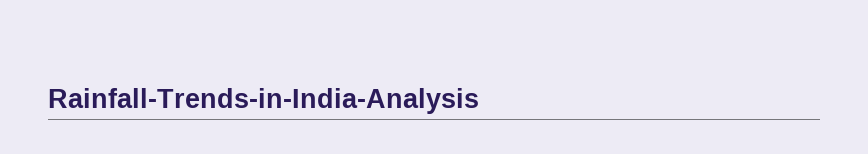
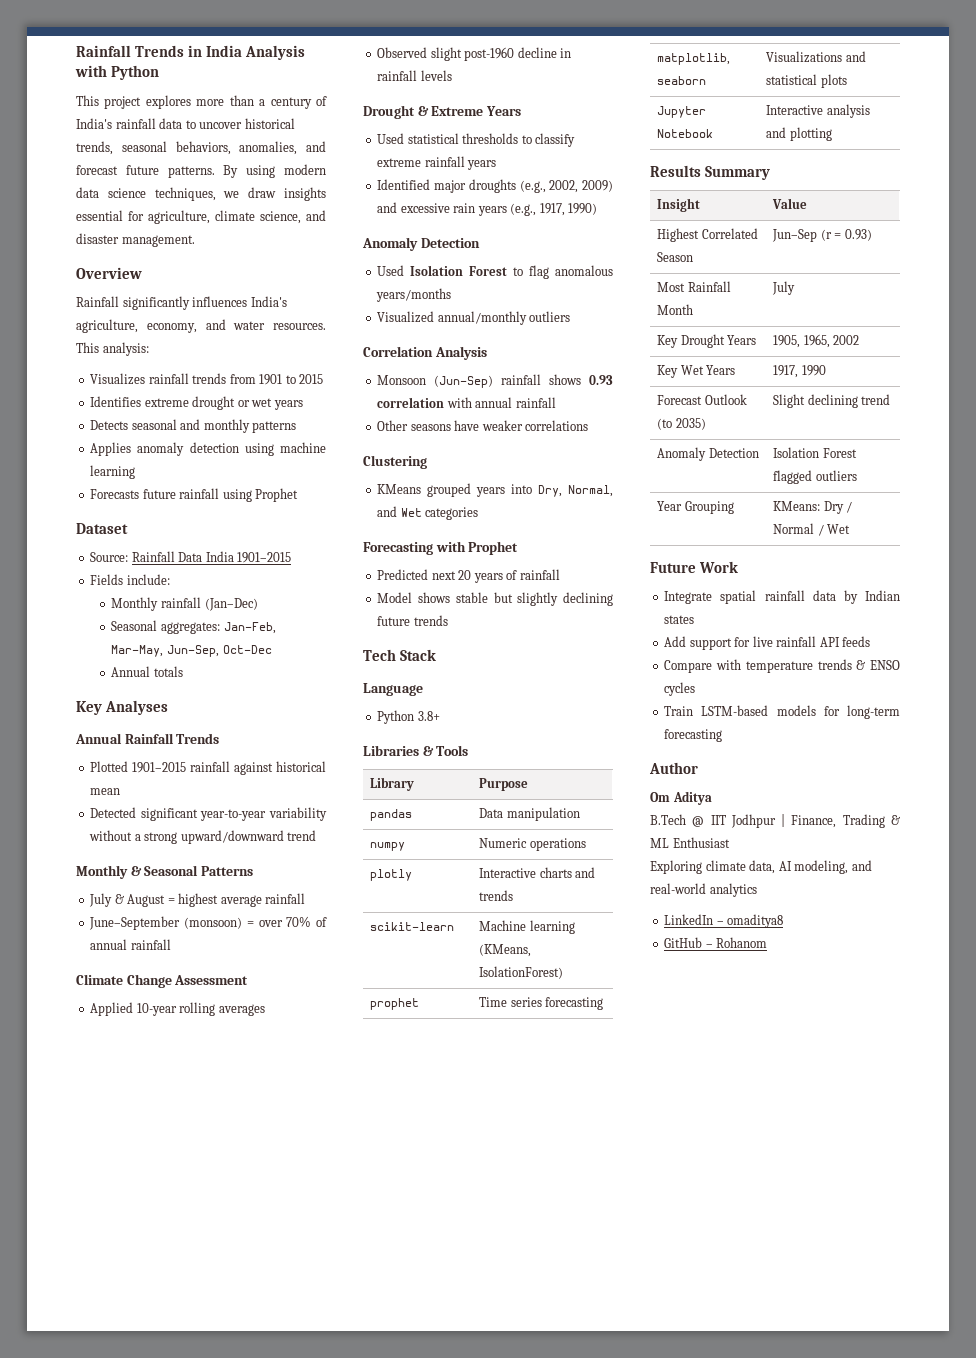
[48,88,479,114] Rainfall-Trends-in-India-Analysis -> [76,45,306,60] [75,65,160,80] [76,95,327,109] [76,118,295,129] [76,141,326,155] [76,164,327,178] [76,187,326,201] [76,210,326,224] [76,233,195,247] [76,267,142,279] [76,296,287,310] [76,319,326,333] [76,342,149,356] [90,373,324,385] [90,396,303,410] [90,419,297,433] [90,442,326,456] [90,465,136,479] [90,488,299,502] [76,523,128,534] [90,551,292,563] [90,574,170,585] [111,597,258,611] [111,620,276,634] [111,645,272,657] [111,666,183,677] [76,700,168,715] [75,733,220,744] [90,761,326,775] [90,788,121,795] [90,807,327,821] [89,830,317,844] [76,865,253,879] [89,893,306,907] [89,916,327,930] [90,939,171,950] [76,974,249,988] [90,1002,265,1016] [377,47,572,61] [377,70,452,81] [363,105,521,119] [377,133,576,147] [377,156,497,170] [377,179,613,193] [377,202,598,216] [362,237,480,251] [377,265,613,279] [376,288,452,302] [377,311,571,325] [363,346,487,360] [377,374,613,388] [377,397,556,408] [377,420,589,431] [363,455,427,469] [377,483,613,497] [377,506,479,520] [363,541,519,555] [377,569,560,583] [377,592,613,606] [377,615,448,626] [363,649,436,661] [363,683,423,696] [377,710,440,724] [363,745,469,756] [370,777,415,791] [479,778,529,791] [370,809,413,821] [479,807,580,821] [370,842,406,851] [479,838,586,851] [370,869,413,881] [479,867,596,878] [479,890,514,901] [370,922,455,931] [479,920,575,934] [479,944,532,957] [479,966,564,979] [370,998,420,1010] [479,997,604,1010] [657,53,731,65] [657,76,707,85] [766,51,866,63] [766,74,847,88] [657,106,707,118] [657,129,714,138] [766,104,870,118] [766,127,832,141] [650,165,770,180] [657,198,701,212] [772,198,808,209] [657,228,758,242] [657,252,694,262] [772,229,872,242] [657,281,731,292] [657,304,694,315] [772,281,796,295] [657,334,757,348] [773,334,860,348] [657,365,736,378] [773,365,826,378] [657,394,747,405] [657,418,706,430] [773,394,891,408] [657,447,759,461] [773,447,857,458] [773,470,857,484] [657,501,734,514] [773,501,853,514] [773,523,851,536] [650,561,738,573] [664,590,900,604] [664,615,695,624] [664,636,871,650] [664,659,900,673] [664,682,696,696] [664,705,900,719] [664,729,723,742] [649,762,698,774] [650,791,712,805] [650,814,900,828] [650,837,730,848] [650,860,872,874] [650,883,757,897] [664,914,784,928] [664,937,768,948] Rainfall Trends in India Analysis with Python // This project explores more than a century of India's rainfall data to uncover historical trends, seasonal behaviors, anomalies, and forecast future patterns. By using modern data science techniques, we draw insights essential for agriculture, climate science, and disaster management. // Overview // Rainfall significantly influences India's agriculture, economy, and water resources. This analysis: // Visualizes rainfall trends from 1901 to 2015 // Identifies extreme drought or wet years // Detects seasonal and monthly patterns // Applies anomaly detection using machine learning // Forecasts future rainfall using Prophet // Dataset // Source: Rainfall Data India 1901–2015 // Fields include: // Monthly rainfall (Jan–Dec) // Seasonal aggregates: Jan-Feb, Mar-May, Jun-Sep, Oct-Dec // Annual totals // Key Analyses // Annual Rainfall Trends // Plotted 1901–2015 rainfall against historical mean // Detected significant year-to-year variability without a strong upward/downward trend // Monthly & Seasonal Patterns // July & August = highest average rainfall // June–September (monsoon) = over 70% of annual rainfall // Climate Change Assessment // Applied 10-year rolling averages // Observed slight post-1960 decline in rainfall levels // Drought & Extreme Years // Used statistical thresholds to classify extreme rainfall years // Identified major droughts (e.g., 2002, 2009) and excessive rain years (e.g., 1917, 1990) // Anomaly Detection // Used Isolation Forest to flag anomalous years/months // Visualized annual/monthly outliers // Correlation Analysis // Monsoon (Jun-Sep) rainfall shows 0.93 correlation with annual rainfall // Other seasons have weaker correlations // Clustering // KMeans grouped years into Dry, Normal, and Wet categories // Forecasting with Prophet // Predicted next 20 years of rainfall // Model shows stable but slightly declining future trends // Tech Stack // Language // Python 3.8+ // Libraries & Tools // Library | Purpose // pandas | Data manipulation // numpy | Numeric operations // plotly | Interactive charts and trends // scikit-learn | Machine learning (KMeans, IsolationForest) // prophet | Time series forecasting // matplotlib, seaborn | Visualizations and statistical plots // Jupyter Notebook | Interactive analysis and plotting // Results Summary // Insight | Value // Highest Correlated Season | Jun–Sep (r = 0.93) // Most Rainfall Month | July // Key Drought Years | 1905, 1965, 2002 // Key Wet Years | 1917, 1990 // Forecast Outlook (to 2035) | Slight declining trend // Anomaly Detection | Isolation Forest flagged outliers // Year Grouping | KMeans: Dry / Normal / Wet // Future Work // Integrate spatial rainfall data by Indian states // Add support for live rainfall API feeds // Compare with temperature trends & ENSO cycles // Train LSTM-based models for long-term forecasting // Author // Om Aditya // B.Tech @ IIT Jodhpur | Finance, Trading & ML Enthusiast // Exploring climate data, AI modeling, and real-world analytics // LinkedIn – omaditya8 // GitHub – Rohanom

